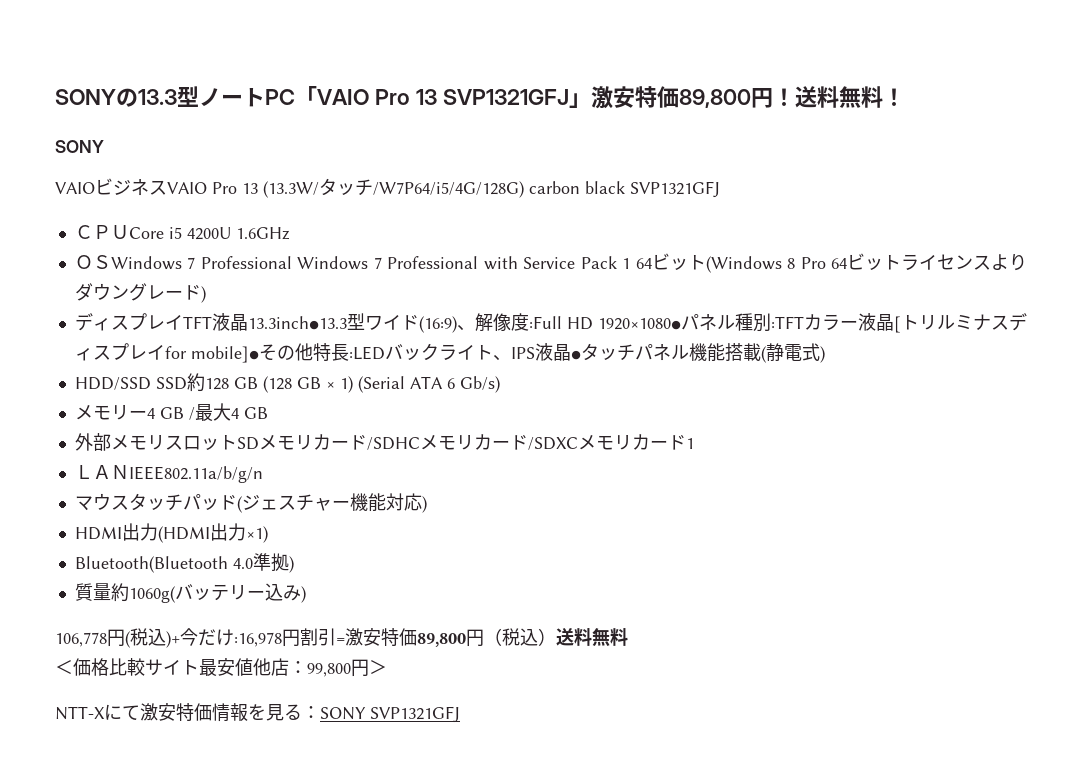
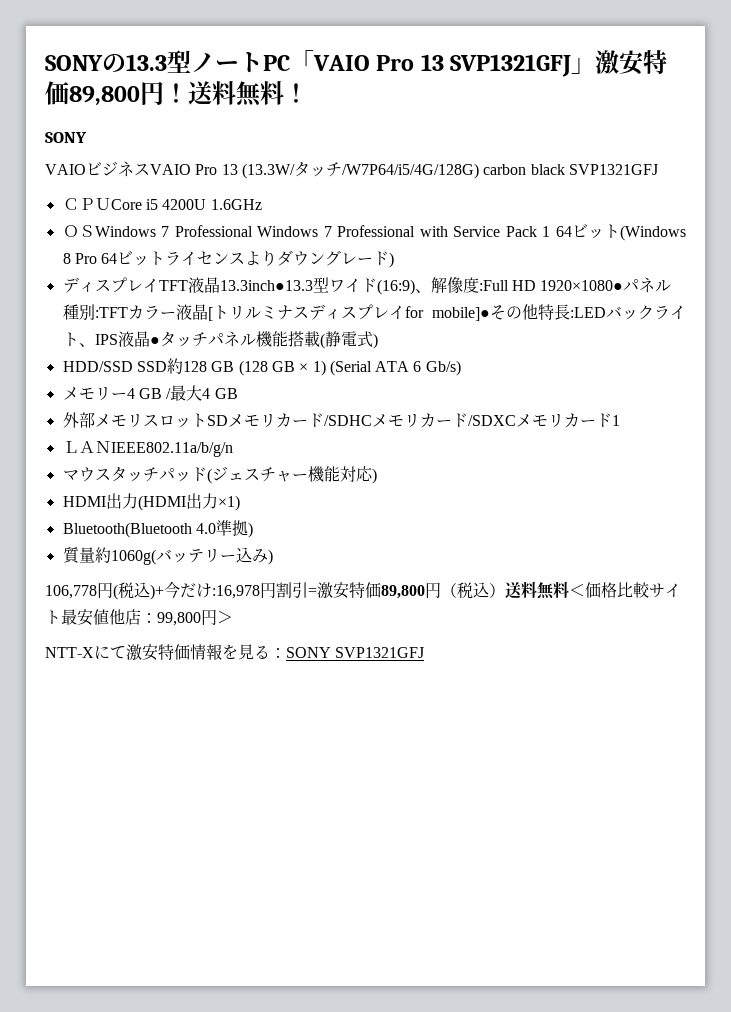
(628, 637) // -> (569, 589) none

